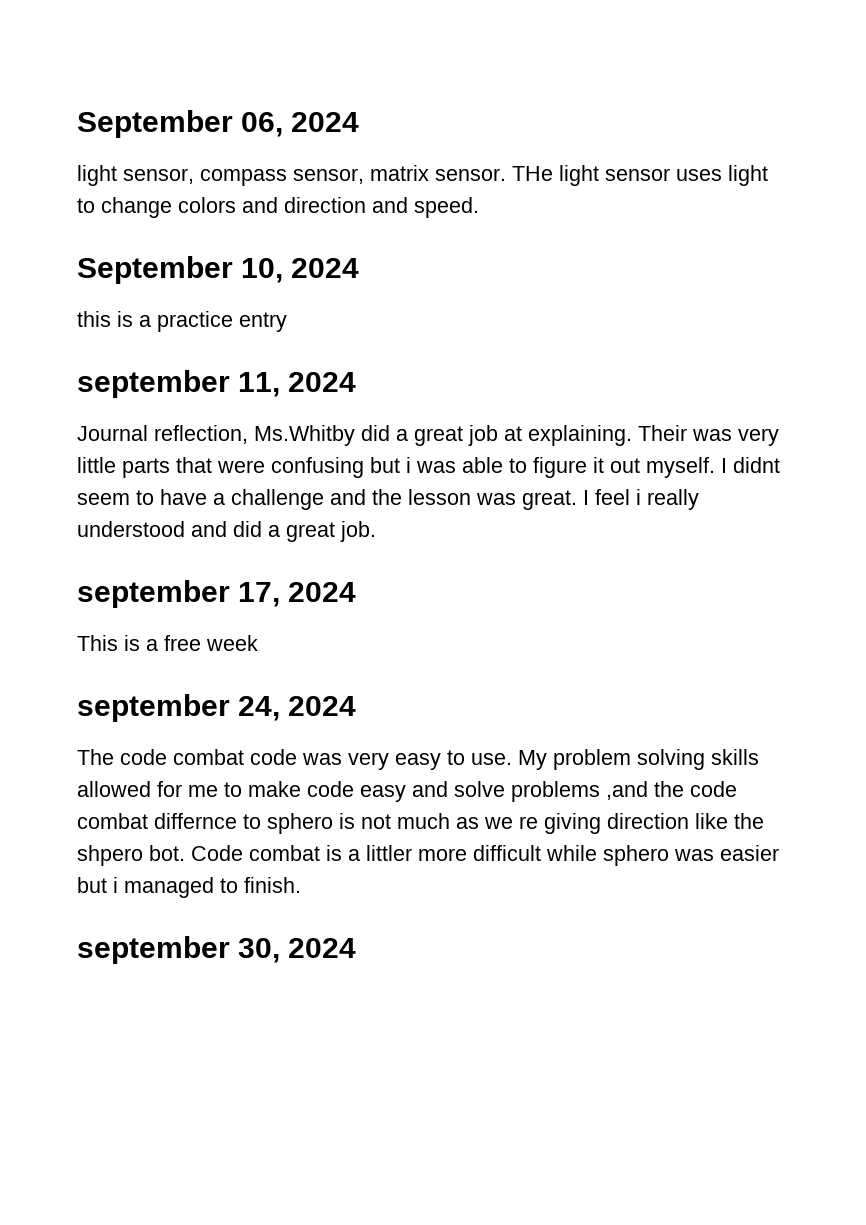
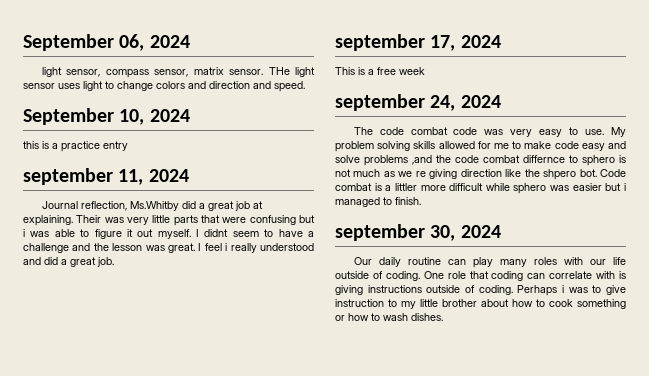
(357, 948) none -> [353,257,626,268] [335,271,626,281] [335,285,626,296] [335,299,626,309] [335,313,443,321] // Our daily routine can play many roles with our life outside of coding. One role that coding can correlate with is giving instructions outside of coding. Perhaps i was to give instruction to my little brother about how to cook something or how to wash dishes.

